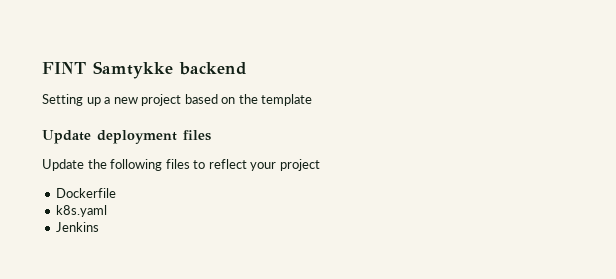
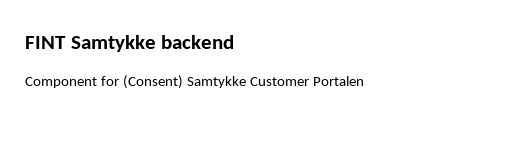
[42,94,313,106] [42,130,211,144] [42,159,320,171] [56,188,117,198] [56,205,108,217] [56,222,100,232] Setting up a new project based on the template // Update deployment files // Update the following files to reflect your project // Dockerfile // k8s.yaml // Jenkins -> [25,75,364,89] Component for (Consent) Samtykke Customer Portalen

